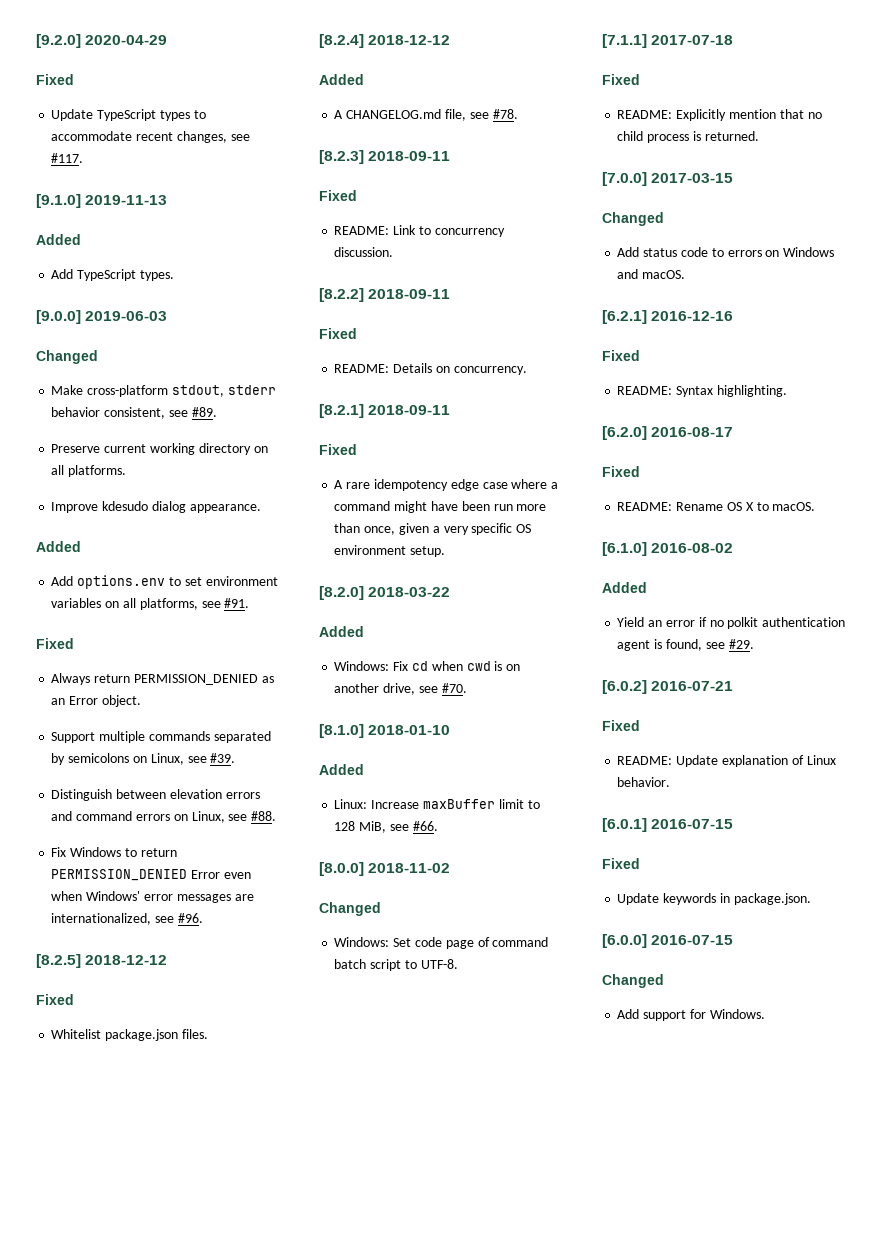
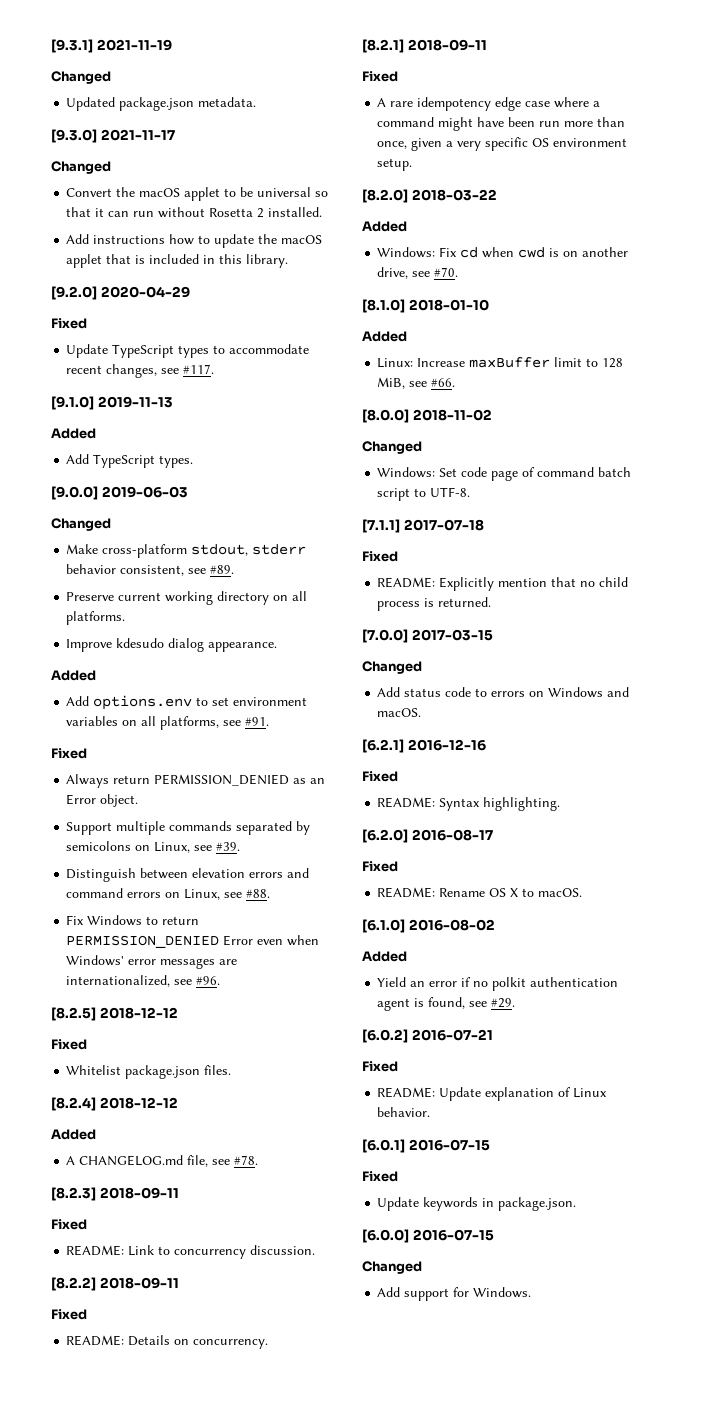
(36, 41) none -> [51,39,172,53] [51,71,111,84] [66,97,257,111] [51,129,175,143] [51,161,111,174] [66,187,329,201] [66,207,323,218] [66,234,323,248] [66,254,289,268] [9.3.1] 2021-11-19 // Changed // Updated package.json metadata. // [9.3.0] 2021-11-17 // Changed // Convert the macOS applet to be universal so that it can run without Rosetta 2 installed. // Add instructions how to update the macOS applet that is included in this library. //

